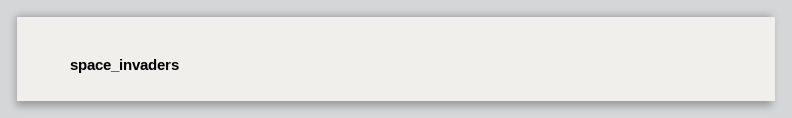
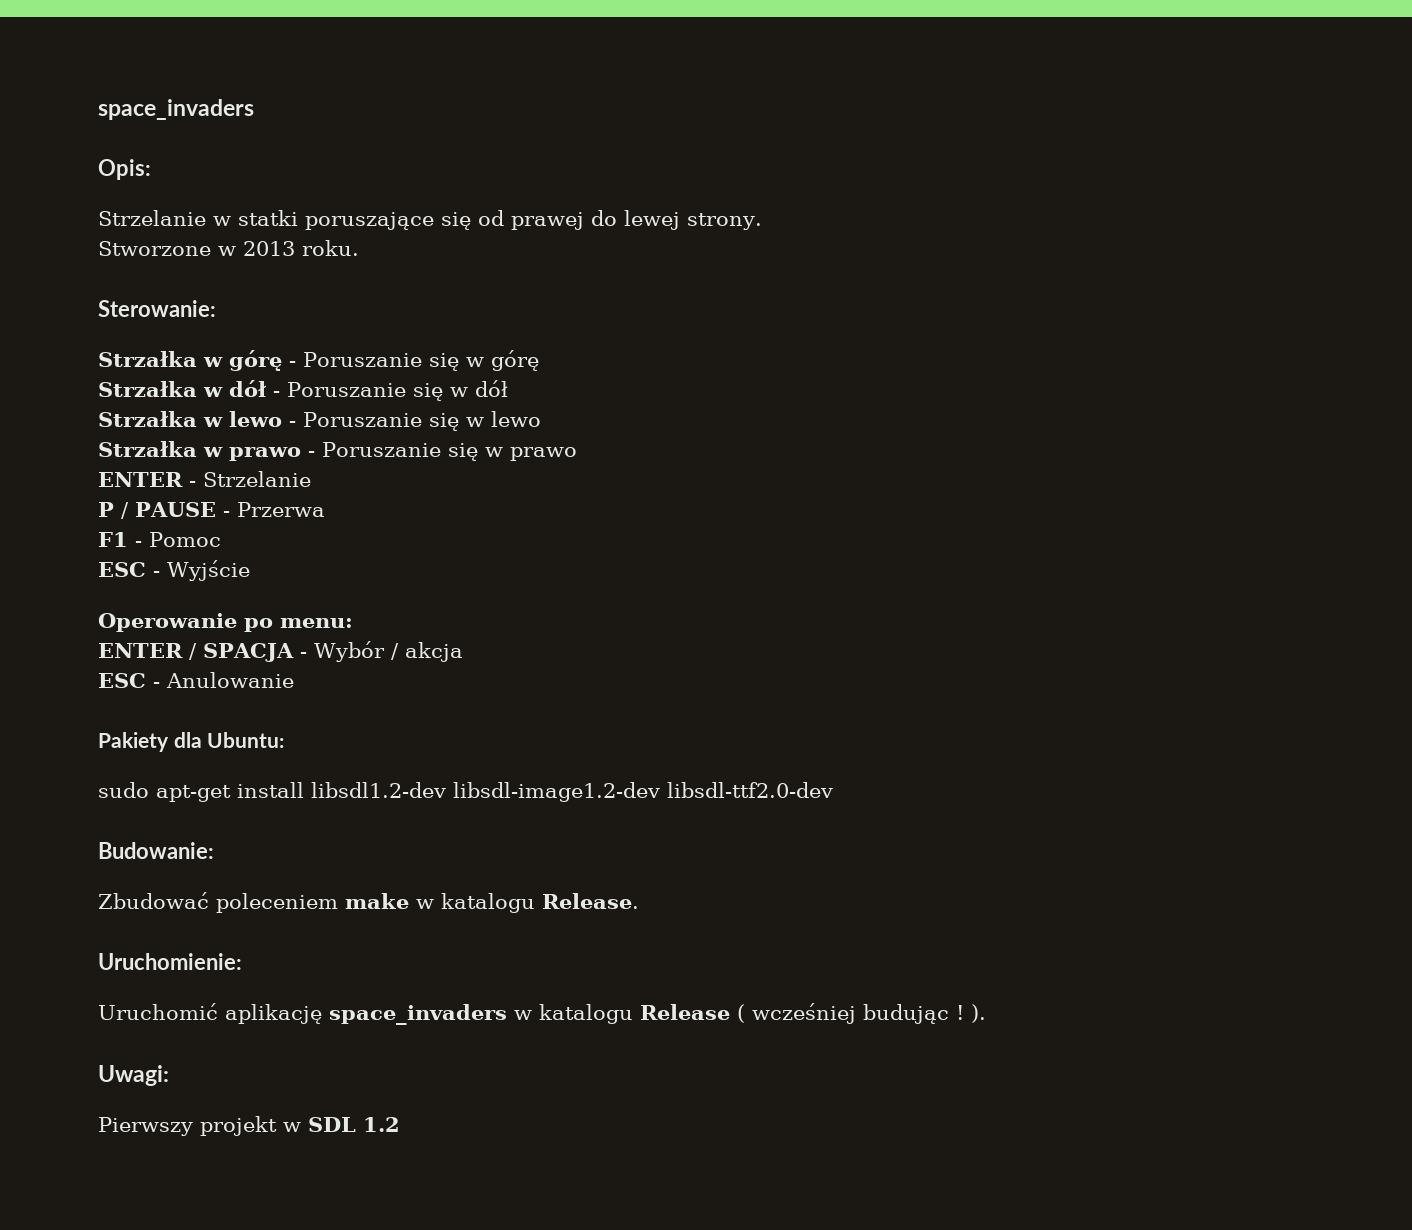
[70,59,179,73] space_invaders -> [98,99,254,120] [98,159,151,180] [98,210,762,230] [98,240,359,256] [98,300,216,317] [98,350,539,371] [98,380,508,401] [98,411,541,431] [98,441,577,461] [98,471,311,487] [98,502,325,519] [98,532,221,547] [98,560,250,581] [98,613,353,632] [98,641,463,662] [98,672,294,688] [98,732,285,752] [98,782,833,802] [98,842,214,859] [98,892,639,913] [98,953,242,970] [98,1003,986,1025] [98,1065,169,1086] [98,1116,400,1136] space_invaders // Opis: // Strzelanie w statki poruszające się od prawej do lewej strony. // Stworzone w 2013 roku. // Sterowanie: // Strzałka w górę - Poruszanie się w górę // Strzałka w dół - Poruszanie się w dół // Strzałka w lewo - Poruszanie się w lewo // Strzałka w prawo - Poruszanie się w prawo // ENTER - Strzelanie // P / PAUSE - Przerwa // F1 - Pomoc // ESC - Wyjście // Operowanie po menu: // ENTER / SPACJA - Wybór / akcja // ESC - Anulowanie // Pakiety dla Ubuntu: // sudo apt-get install libsdl1.2-dev libsdl-image1.2-dev libsdl-ttf2.0-dev // Budowanie: // Zbudować poleceniem make w katalogu Release. // Uruchomienie: // Uruchomić aplikację space_invaders w katalogu Release ( wcześniej budując ! ). // Uwagi: // Pierwszy projekt w SDL 1.2

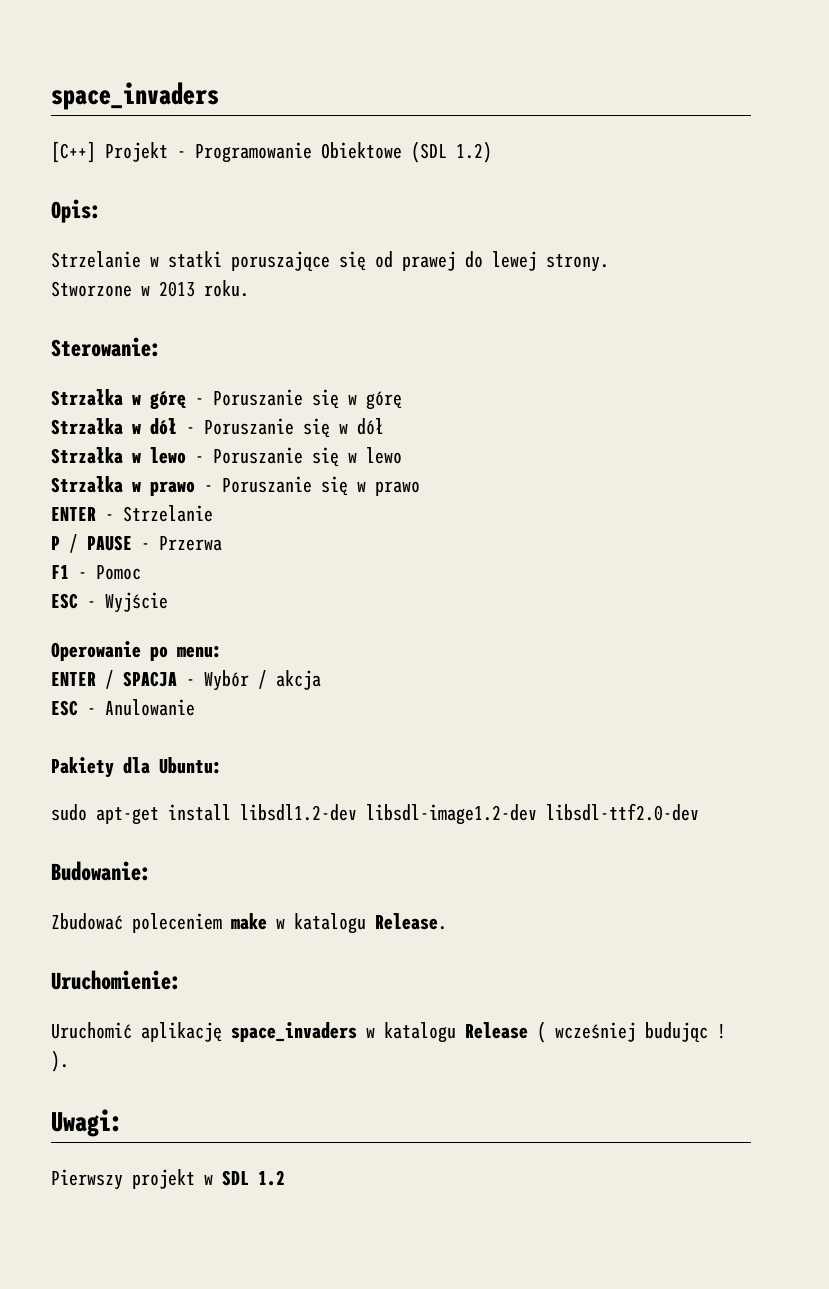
[98,99,254,120] space_invaders -> [51,82,219,110] [51,141,492,163] space_invaders // [C++] Projekt - Programowanie Obiektowe (SDL 1.2)

